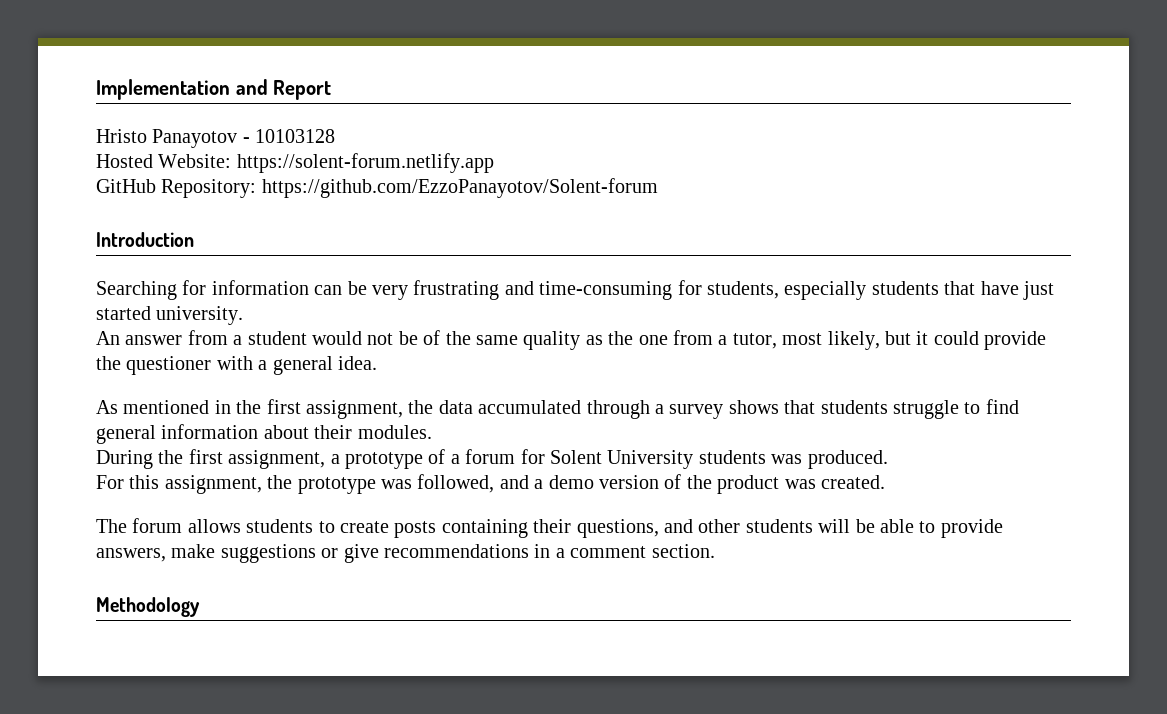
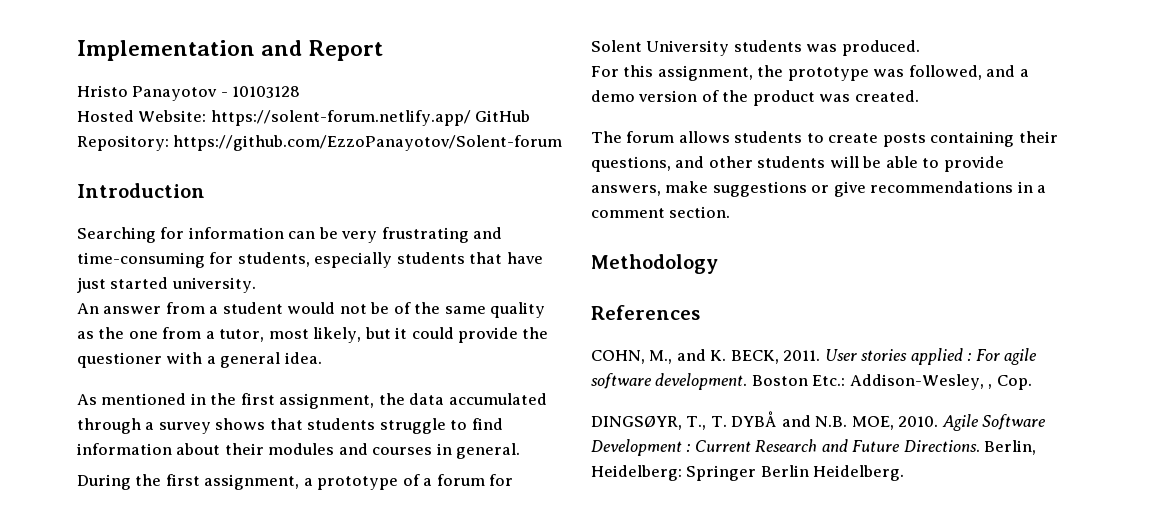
[236,153,494,173] https://solent-forum.netlify.app // -> [210,110,471,126] https://solent-forum.netlify.app/
[96,425,156,444] general -> (503, 424) none
[357,425,432,439] modules. -> [268,443,521,459] modules and courses in general.
(200, 607) none -> [591,305,700,320] [591,348,1038,365] [591,373,1032,390] [591,411,1047,431] [591,439,1037,456] [591,465,905,481] // References // COHN, M., and K. BECK, 2011. User stories applied : For agile software development. Boston Etc.: Addison-Wesley, , Cop. // DINGSØYR, T., T. DYBÅ and N.B. MOE, 2010. Agile Software Development : Current Research and Future Directions. Berlin, Heidelberg: Springer Berlin Heidelberg.

